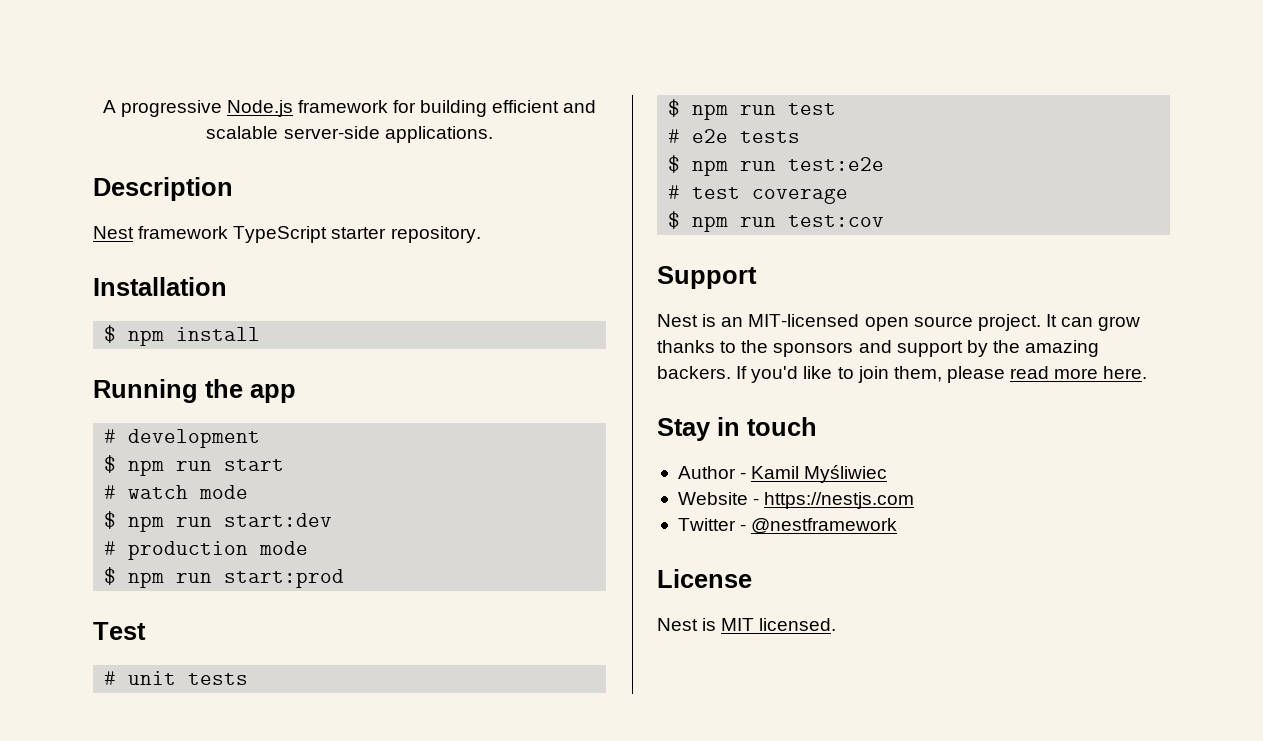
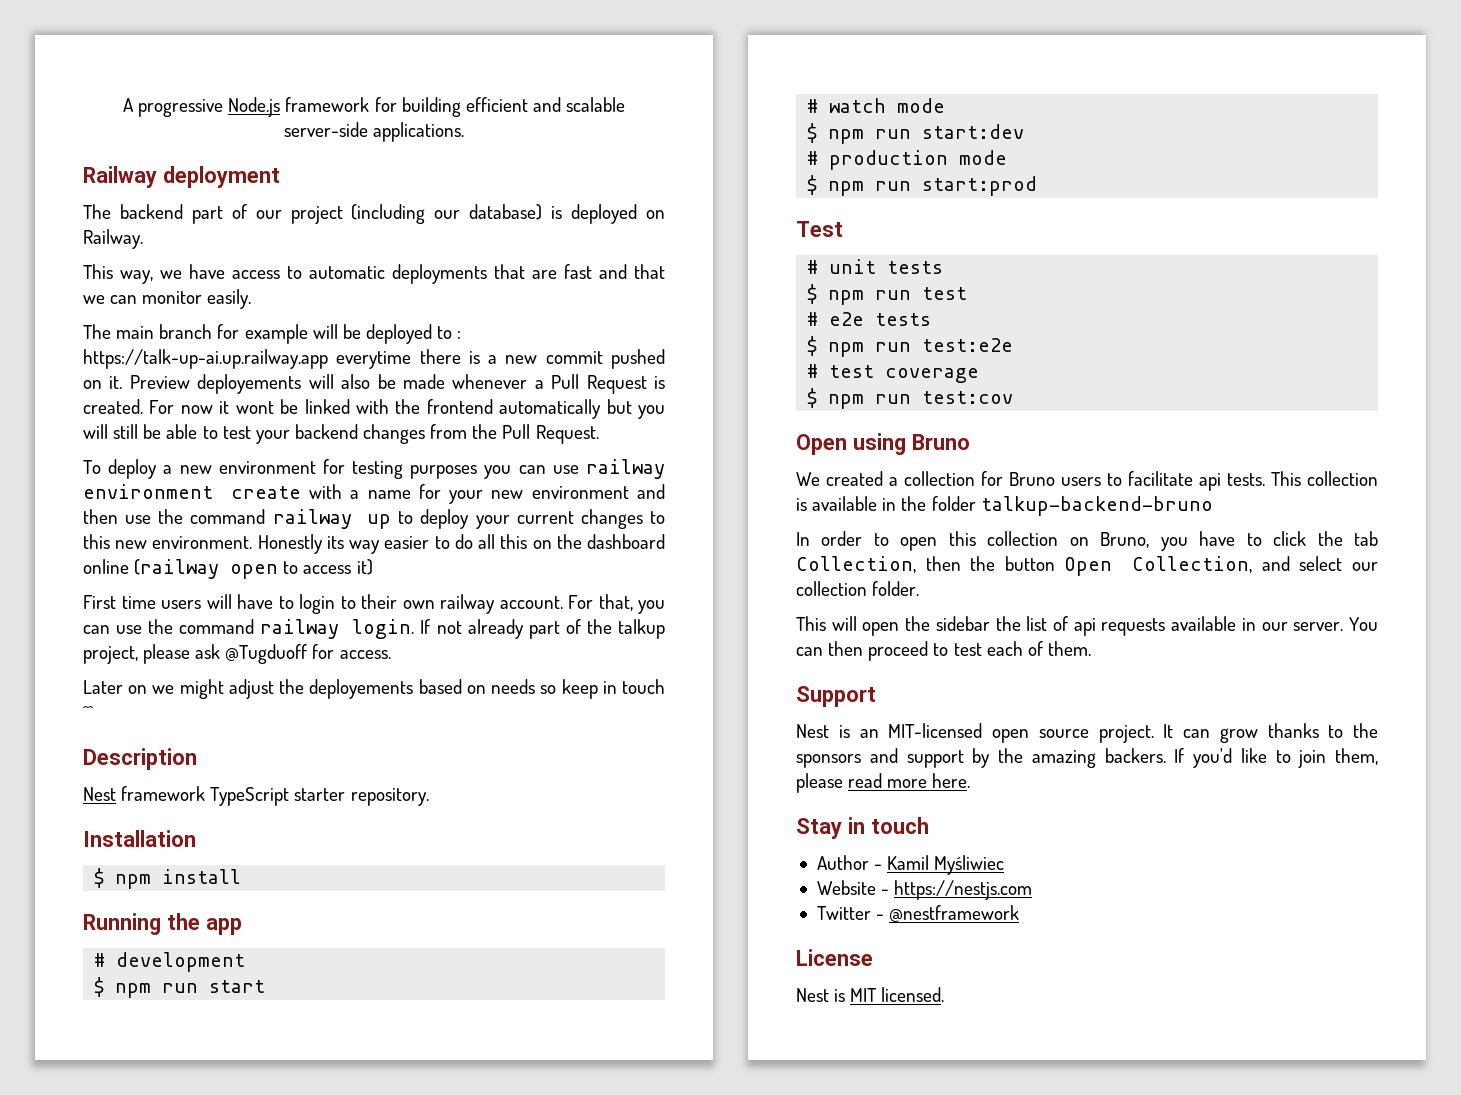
(493, 134) none -> [83,166,280,188] [83,204,666,224] [83,229,143,249] [83,264,665,284] [83,289,252,309] [83,324,462,344] [83,349,665,369] [83,374,666,394] [83,399,665,419] [83,424,599,444] [83,459,665,479] [83,484,665,504] [83,509,666,529] [83,534,665,554] [83,559,373,579] [83,594,665,614] [83,619,665,639] [83,644,391,664] [83,679,665,699] [83,706,94,719] // Railway deployment // The backend part of our project (including our database) is deployed on Railway. // This way, we have access to automatic deployments that are fast and that we can monitor easily. // The main branch for example will be deployed to : https://talk-up-ai.up.railway.app everytime there is a new commit pushed on it. Preview deployements will also be made whenever a Pull Request is created. For now it wont be linked with the frontend automatically but you will still be able to test your backend changes from the Pull Request. // To deploy a new environment for testing purposes you can use railway environment create with a name for your new environment and then use the command railway up to deploy your current changes to this new environment. Honestly its way easier to do all this on the dashboard online (railway open to access it) // First time users will have to login to their own railway account. For that, you can use the command railway login. If not already part of the talkup project, please ask @Tugduoff for access. // Later on we might adjust the deployements based on needs so keep in touch ^^
(885, 221) none -> [796,433,970,455] [796,471,1378,491] [796,496,1213,516] [796,531,1378,551] [796,556,1378,576] [796,581,920,596] [796,616,1379,636] [796,641,1091,661] // Open using Bruno // We created a collection for Bruno users to facilitate api tests. This collection is available in the folder talkup-backend-bruno // In order to open this collection on Bruno, you have to click the tab Collection, then the button Open Collection, and select our collection folder. // This will open the sidebar the list of api requests available in our server. You can then proceed to test each of them.

